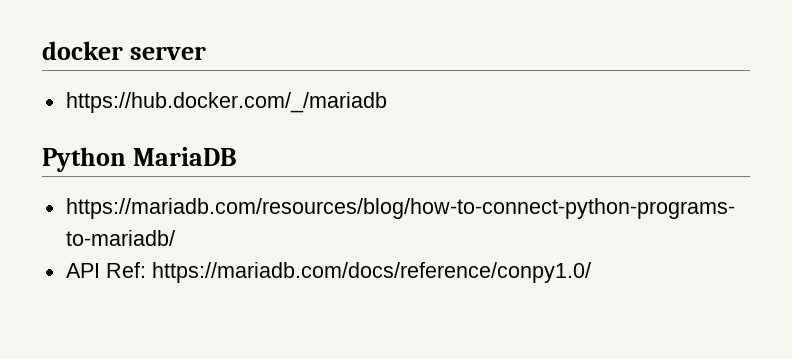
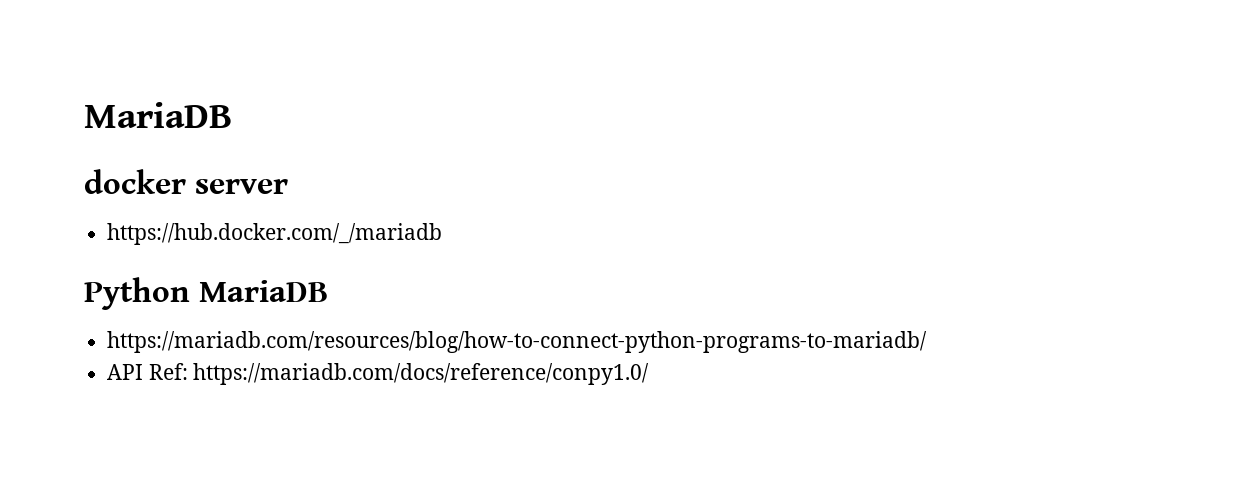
(42, 50) none -> [84,102,232,128] MariaDB //

